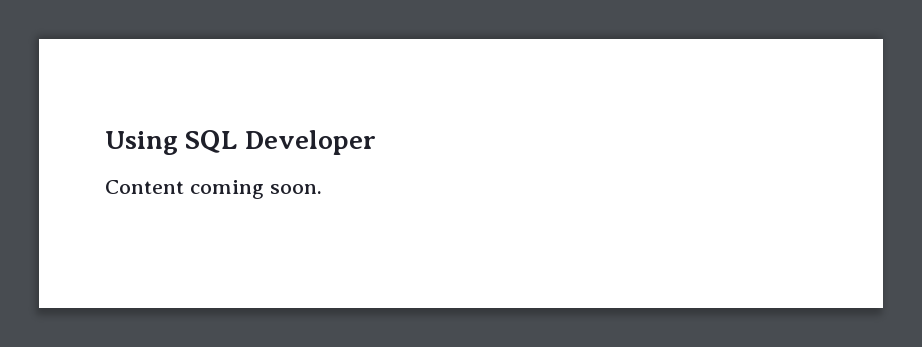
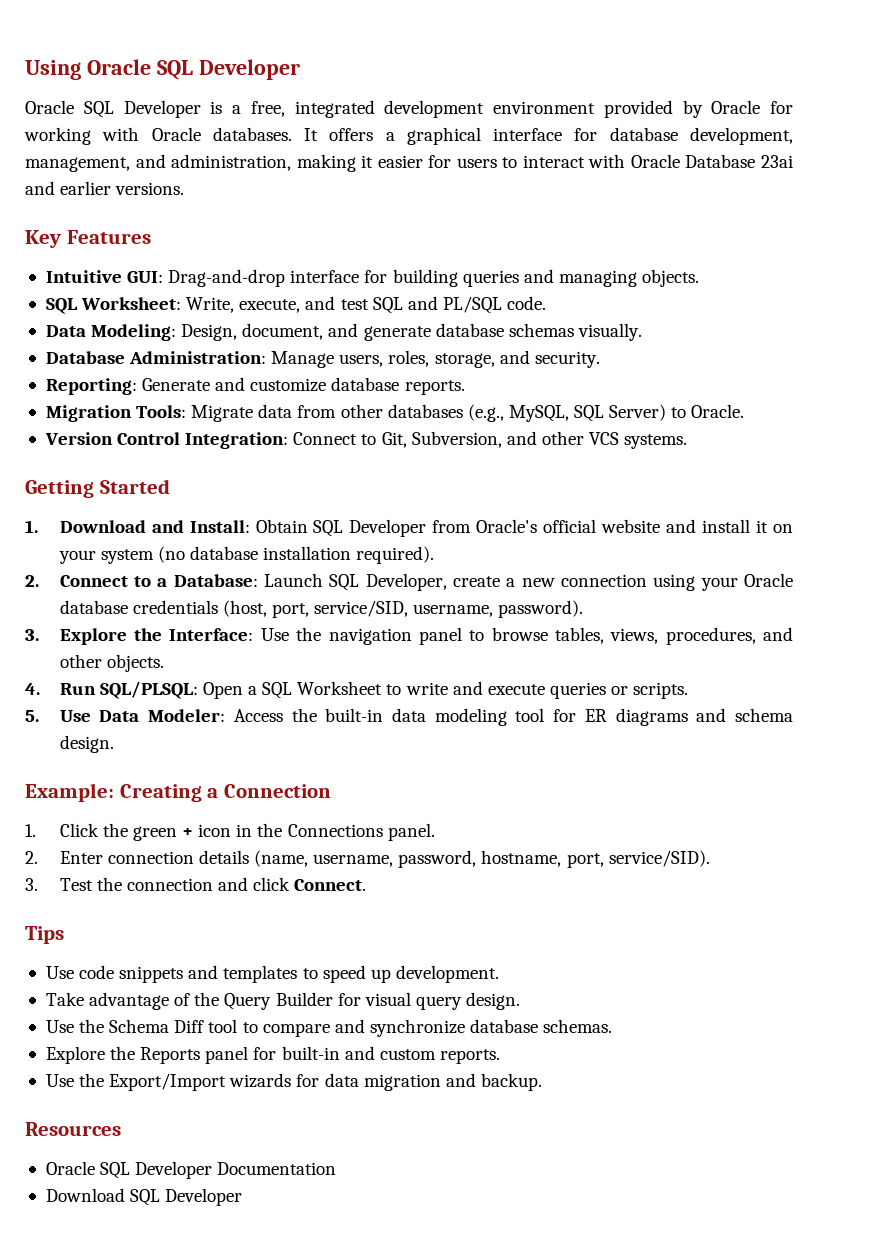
(178, 143) none -> [86,59,151,75] Oracle
[105,180,322,199] Content coming soon. -> [25,100,793,118] [24,127,793,145] [25,154,794,172] [25,181,185,195] [25,230,151,248] [45,269,700,287] [45,296,547,314] [45,323,642,341] [45,350,600,368] [45,377,465,395] [45,404,745,422] [44,431,688,449] [25,479,170,498] [25,519,793,537] [58,546,435,564] [25,573,794,591] [59,600,584,618] [25,627,794,645] [59,654,164,672] [25,681,689,699] [25,708,793,726] [59,735,114,753] [25,783,331,802] [25,823,435,841] [25,850,710,868] [25,877,367,891] [25,926,64,944] [45,965,499,983] [45,992,521,1010] [45,1019,613,1037] [45,1046,500,1064] [45,1073,542,1091] [25,1122,121,1136] [45,1161,337,1179] [45,1188,243,1206] Oracle SQL Developer is a free, integrated development environment provided by Oracle for working with Oracle databases. It offers a graphical interface for database development, management, and administration, making it easier for users to interact with Oracle Database 23ai and earlier versions. // Key Features // Intuitive GUI: Drag-and-drop interface for building queries and managing objects. // SQL Worksheet: Write, execute, and test SQL and PL/SQL code. // Data Modeling: Design, document, and generate database schemas visually. // Database Administration: Manage users, roles, storage, and security. // Reporting: Generate and customize database reports. // Migration Tools: Migrate data from other databases (e.g., MySQL, SQL Server) to Oracle. // Version Control Integration: Connect to Git, Subversion, and other VCS systems. // Getting Started // 1. Download and Install: Obtain SQL Developer from Oracle's official website and install it on your system (no database installation required). // 2. Connect to a Database: Launch SQL Developer, create a new connection using your Oracle database credentials (host, port, service/SID, username, password). // 3. Explore the Interface: Use the navigation panel to browse tables, views, procedures, and other objects. // 4. Run SQL/PLSQL: Open a SQL Worksheet to write and execute queries or scripts. // 5. Use Data Modeler: Access the built-in data modeling tool for ER diagrams and schema design. // Example: Creating a Connection // 1. Click the green + icon in the Connections panel. // 2. Enter connection details (name, username, password, hostname, port, service/SID). // 3. Test the connection and click Connect. // Tips // Use code snippets and templates to speed up development. // Take advantage of the Query Builder for visual query design. // Use the Schema Diff tool to compare and synchronize database schemas. // Explore the Reports panel for built-in and custom reports. // Use the Export/Import wizards for data migration and backup. // Resources // Oracle SQL Developer Documentation // Download SQL Developer

